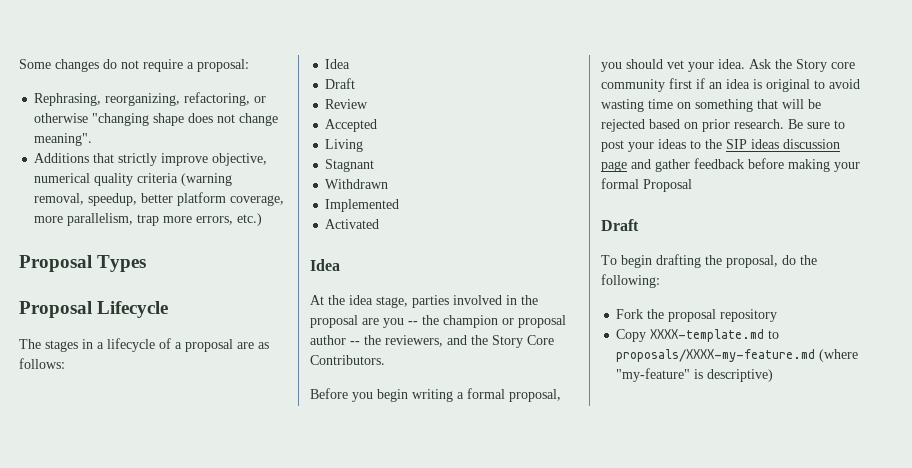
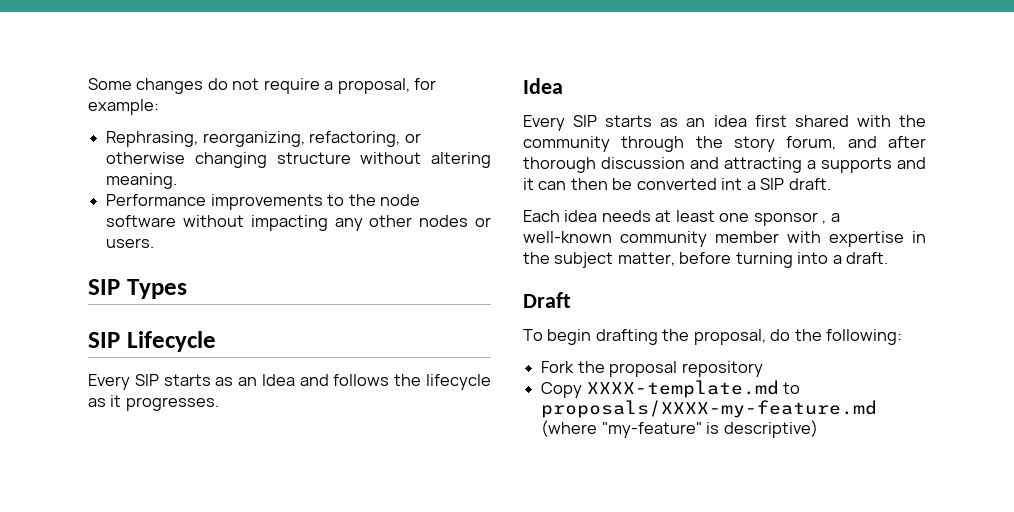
[197,59,249,72] proposal: -> [337,78,437,94] [88,99,159,115] proposal, for example:
[92,113,279,126] [34,133,93,146] [34,153,268,166] [34,173,233,186] [34,192,285,206] [34,213,263,226] [19,255,92,272] "changing shape does not change meaning". // Additions that strictly improve objective, numerical quality criteria (warning removal, speedup, better platform coverage, more parallelism, trap more errors, etc.) // Proposal -> [194,152,492,168] [106,173,178,189] [106,194,420,210] [106,215,492,231] [106,238,155,248] [88,279,120,295] changing structure without altering meaning. // Performance improvements to the node software without impacting any other nodes or users. // SIP
[19,301,92,318] Proposal -> [88,332,120,348] SIP
[19,338,269,352] [19,358,65,369] [325,59,351,69] [325,78,356,89] [325,99,369,109] [325,119,378,132] [325,139,364,152] [325,159,375,172] [325,179,389,189] [325,199,400,212] [325,219,380,229] [310,259,340,271] [310,295,538,308] [310,315,566,328] [310,335,554,348] [310,355,385,365] [310,388,561,402] [601,59,855,72] [601,78,860,92] [601,99,821,112] [601,119,845,132] [601,139,840,152] [601,158,860,172] [601,178,692,192] The stages in a lifecycle of a proposal are as follows: // Idea // Draft // Review // Accepted // Living // Stagnant // Withdrawn // Implemented // Activated // Idea // At the idea stage, parties involved in the proposal are you -- the champion or proposal author -- the reviewers, and the Story Core Contributors. // Before you begin writing a formal proposal, you should vet your idea. Ask the Story core community first if an idea is original to avoid wasting time on something that will be rejected based on prior research. Be sure to post your ideas to the SIP ideas discussion page and gather feedback before making your formal Proposal -> [88,374,491,390] [88,395,219,411] [523,78,563,94] [523,115,926,131] [523,136,926,152] [523,157,926,173] [523,178,831,190] [523,210,840,226] [523,231,926,247] [523,252,889,268] Every SIP starts as an Idea and follows the lifecycle as it progresses. // Idea // Every SIP starts as an idea first shared with the community through the story forum, and after thorough discussion and attracting a supports and it can then be converted int a SIP draft. // Each idea needs at least one sponsor , a well-known community member with expertise in the subject matter, before turning into a draft.

